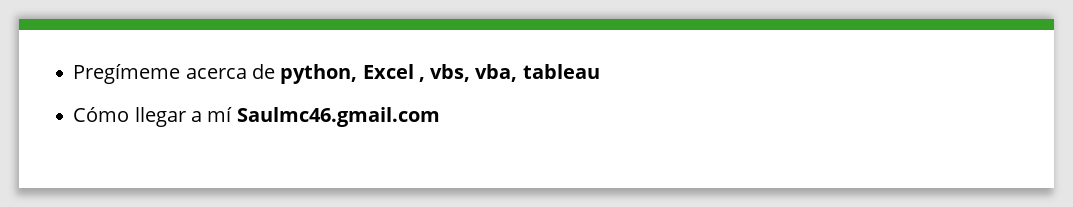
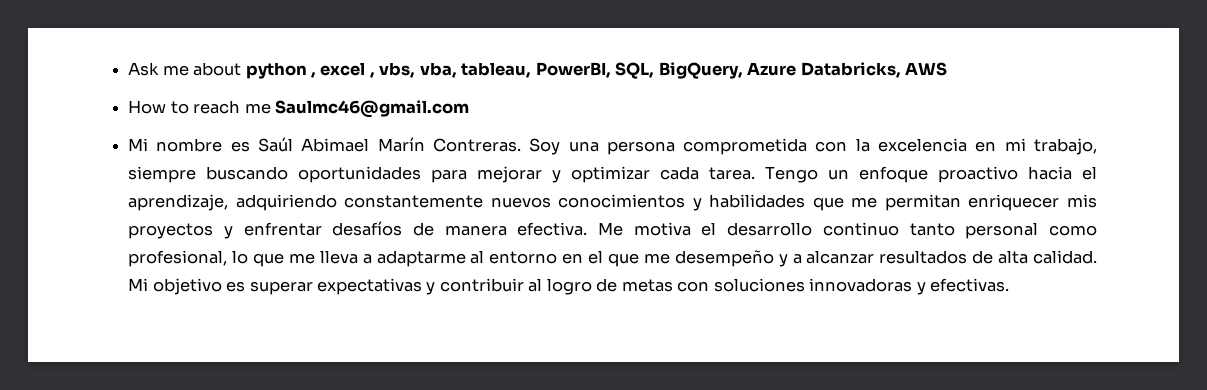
[73,64,600,84] [73,107,440,127] Pregímeme acerca de python, Excel , vbs, vba, tableau // Cómo llegar a mí Saulmc46.gmail.com -> [128,62,947,79] [128,100,469,118] [128,137,1098,155] [128,166,1098,183] [128,194,1097,211] [128,221,1097,239] [128,250,1098,267] [128,278,1009,295] Ask me about python , excel , vbs, vba, tableau, PowerBI, SQL, BigQuery, Azure Databricks, AWS // How to reach me Saulmc46@gmail.com // Mi nombre es Saúl Abimael Marín Contreras. Soy una persona comprometida con la excelencia en mi trabajo, siempre buscando oportunidades para mejorar y optimizar cada tarea. Tengo un enfoque proactivo hacia el aprendizaje, adquiriendo constantemente nuevos conocimientos y habilidades que me permitan enriquecer mis proyectos y enfrentar desafíos de manera efectiva. Me motiva el desarrollo continuo tanto personal como profesional, lo que me lleva a adaptarme al entorno en el que me desempeño y a alcanzar resultados de alta calidad. Mi objetivo es superar expectativas y contribuir al logro de metas con soluciones innovadoras y efectivas.

